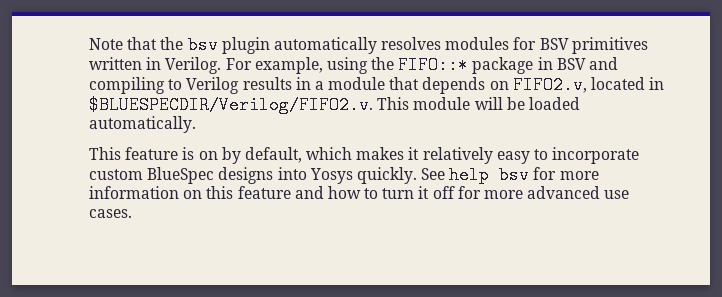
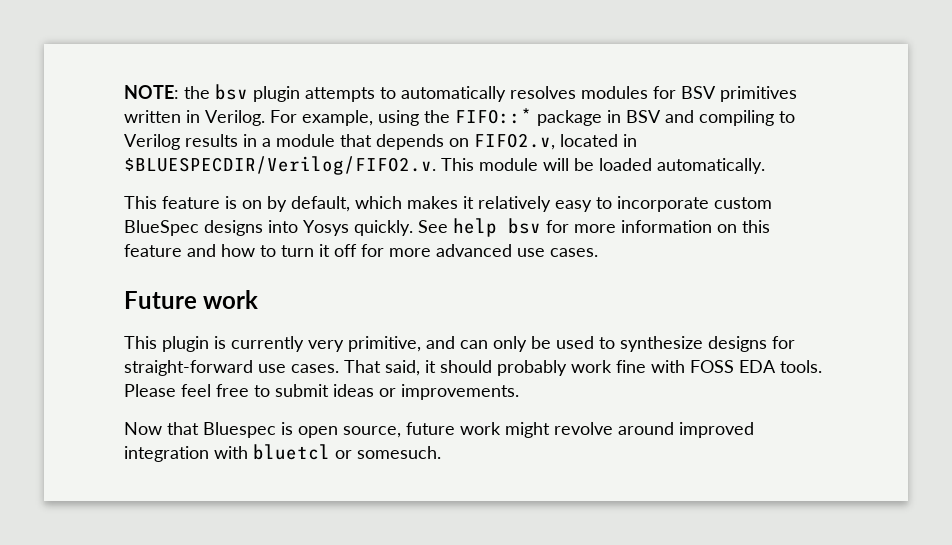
[89,37,158,50] Note that -> [124,85,179,99] NOTE:
(270, 45) none -> [305,87,396,102] attempts to
(132, 213) none -> [124,290,259,309] [124,336,795,352] [124,360,822,376] [124,384,519,400] [124,422,754,438] [124,444,441,462] // Future work // This plugin is currently very primitive, and can only be used to synthesize designs for straight-forward use cases. That said, it should probably work fine with FOSS EDA tools. Please feel free to submit ideas or improvements. // Now that Bluespec is open source, future work might revolve around improved integration with bluetcl or somesuch.

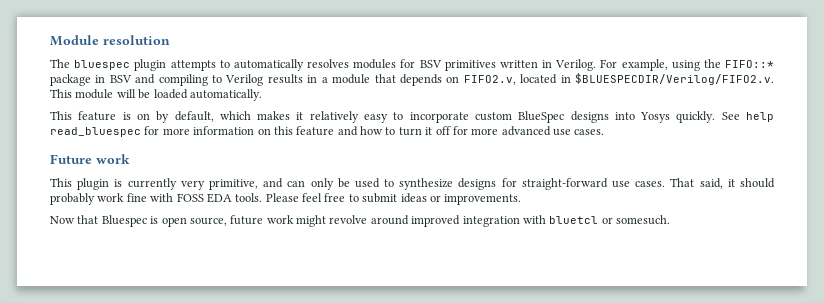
[124,84,248,100] NOTE: the bsv -> [50,35,170,46] [50,59,131,70] Module resolution // The bluespec
[508,218,541,234] bsv -> [50,127,141,137] read_bluespec

